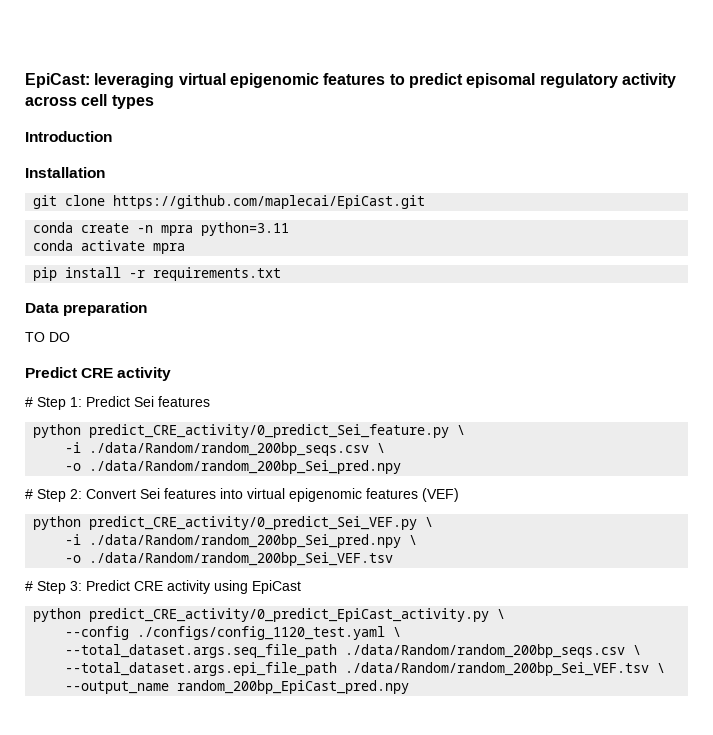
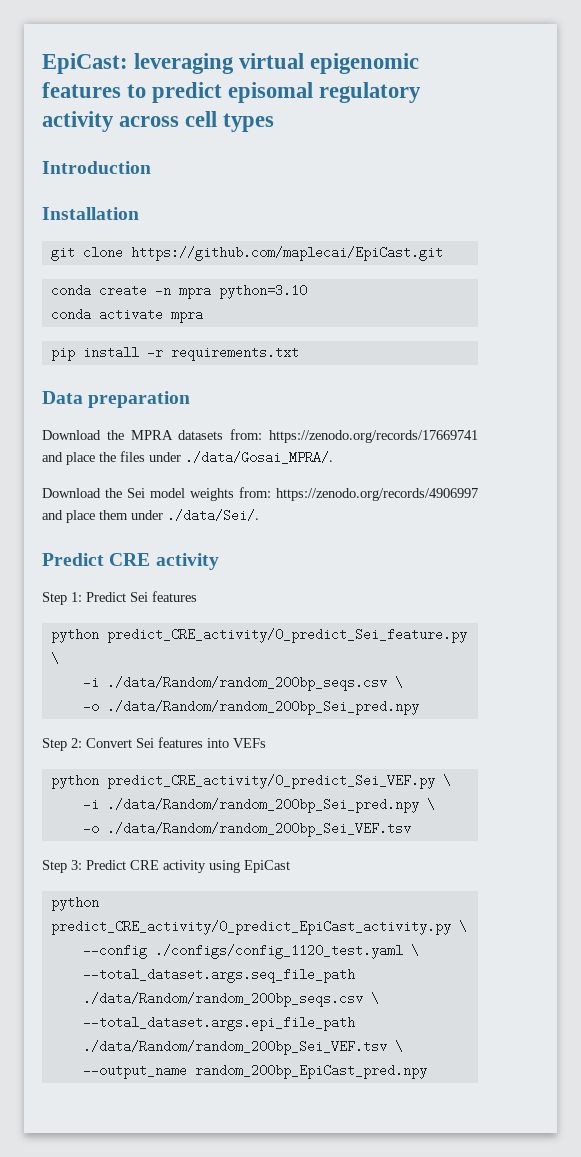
[201,222,290,236] python=3.11 -> [218,284,307,299] python=3.10
[25,332,70,342] TO DO -> [42,429,478,443] [42,451,333,465] [42,487,478,501] [42,509,259,523] Download the MPRA datasets from: https://zenodo.org/records/17669741 and place the files under ./data/Gosai_MPRA/. // Download the Sei model weights from: https://zenodo.org/records/4906997 and place them under ./data/Sei/.
[25,397,33,407] # -> (219, 561) none
[25,489,33,499] # -> (419, 707) none
[247,488,459,502] virtual epigenomic features (VEF) -> [233,738,266,748] VEFs
[25,581,33,591] # -> (411, 829) none

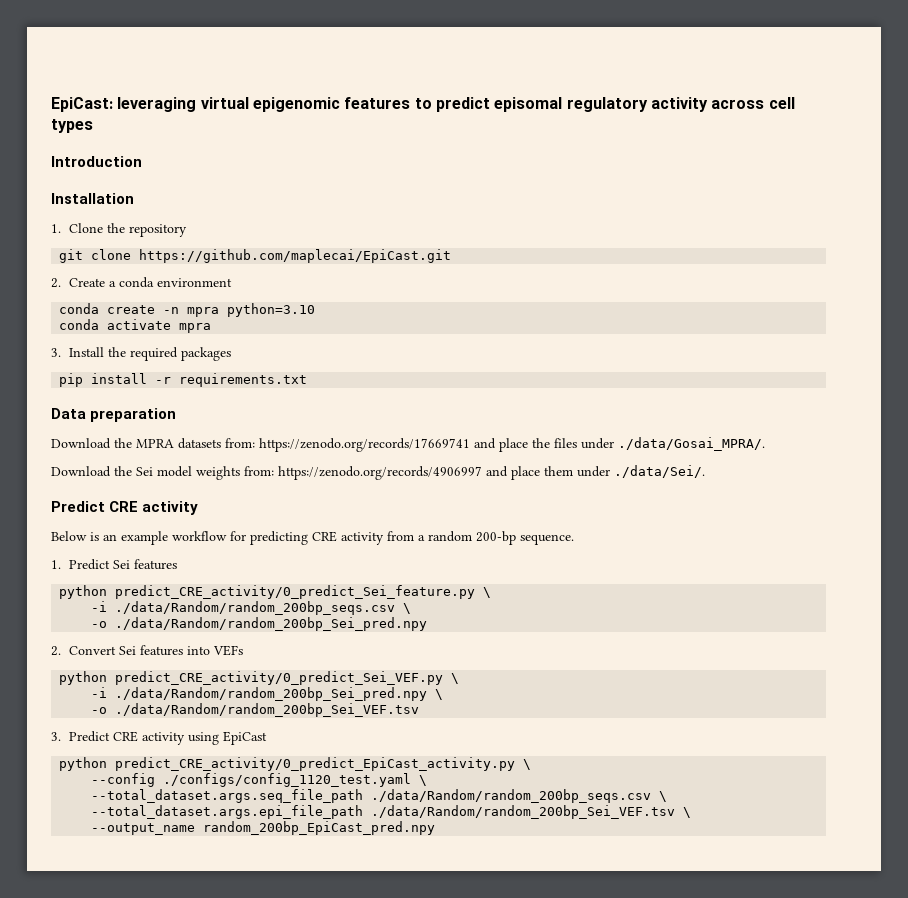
(139, 213) none -> [51,223,187,237] // 1. Clone the repository
(443, 253) none -> [51,277,232,288] // 2. Create a conda environment
(203, 315) none -> [51,347,231,361] // 3. Install the required packages
[42,592,82,605] Step 1: -> [51,531,574,545] [51,560,61,569] Below is an example workflow for predicting CRE activity from a random 200-bp sequence. // 1.
[42,738,82,751] Step 2: -> [51,646,61,656] 2.
[42,860,82,873] Step 3: -> [51,732,61,741] 3.

